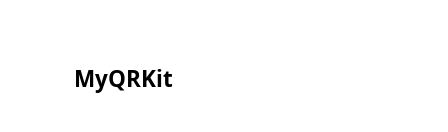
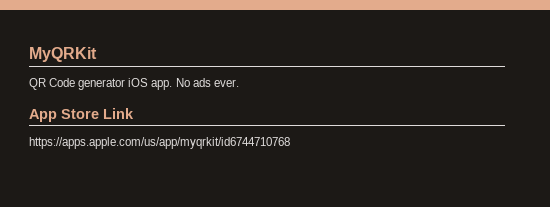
(173, 81) none -> [29,78,239,90] [29,108,134,122] [29,137,290,149] // QR Code generator iOS app. No ads ever. // App Store Link // https://apps.apple.com/us/app/myqrkit/id6744710768

